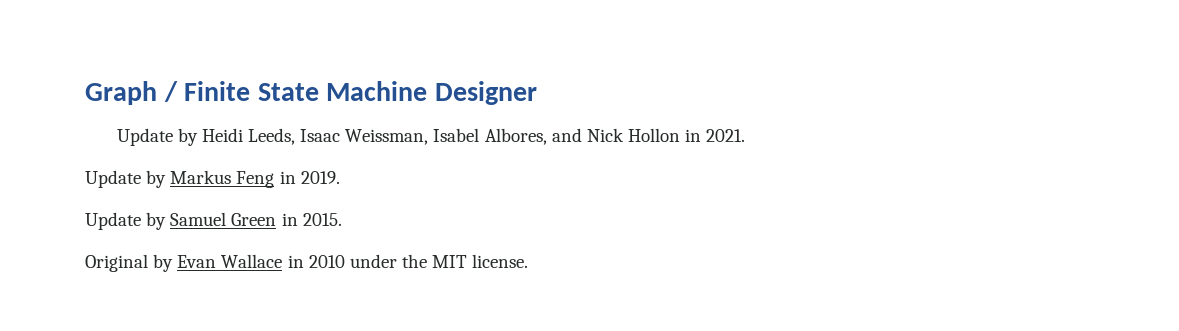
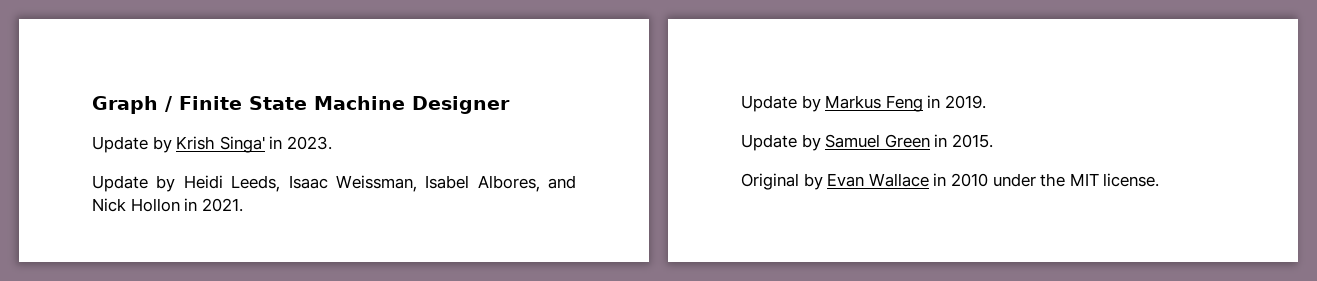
(537, 93) none -> [92,136,332,153] // Update by Krish Singa' in 2023.

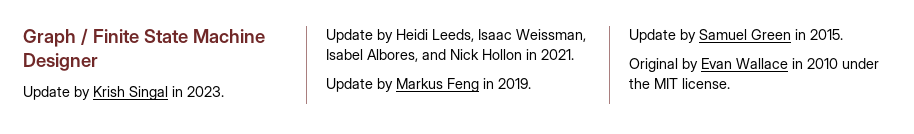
[219,136,265,153] Singa' -> [129,86,168,100] Singal

